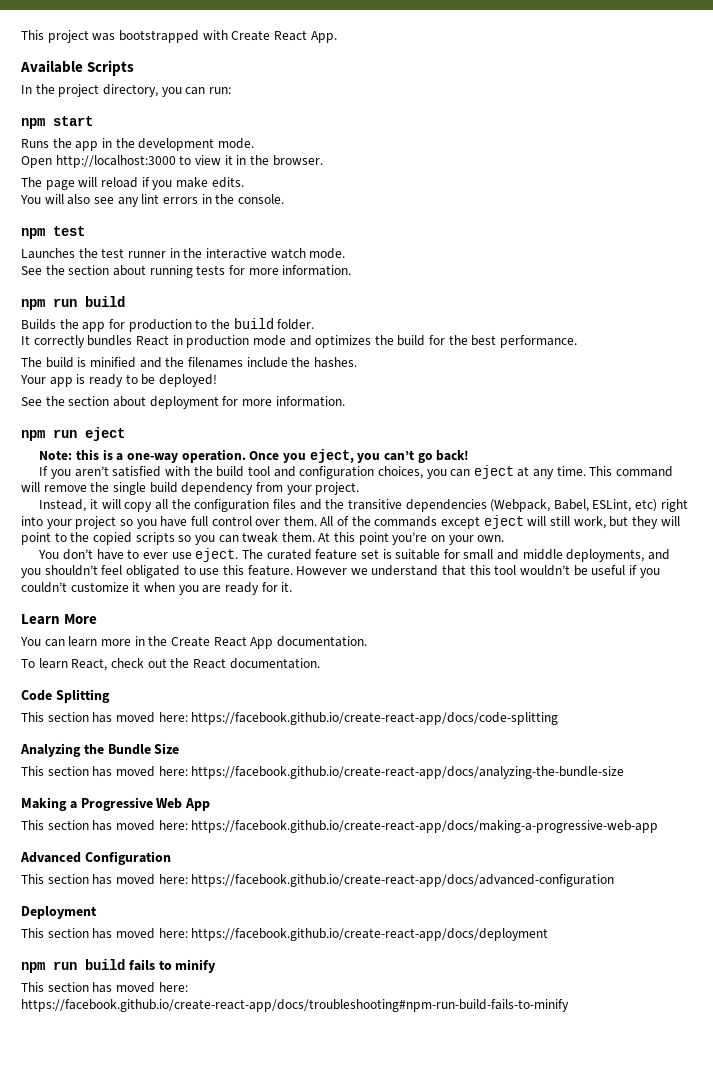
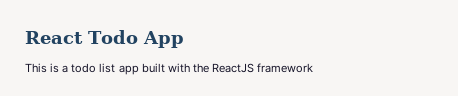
[21,30,337,43] [20,60,135,76] [21,84,231,97] [21,116,93,129] [21,138,254,151] [21,155,323,168] [21,177,244,190] [20,194,284,207] [21,226,85,239] [21,248,346,259] [21,265,352,278] [21,296,125,310] [21,318,315,332] [21,335,578,348] [21,357,357,368] [20,374,217,387] [21,396,345,409] [21,427,125,441] [39,449,470,463] [39,465,674,479] [21,482,360,495] [39,499,688,512] [21,515,680,529] [21,532,505,545] [38,548,671,562] [21,565,660,578] [21,582,293,595] [21,614,98,625] [20,636,367,649] [21,658,320,671] [21,689,110,703] [21,712,559,725] [20,743,180,757] [21,766,625,779] [21,797,211,811] [21,820,659,833] [20,851,171,865] [21,874,615,887] [21,906,97,919] [21,928,549,941] [21,959,217,973] [21,982,188,993] [21,999,569,1012] This project was bootstrapped with Create React App. // Available Scripts // In the project directory, you can run: // npm start // Runs the app in the development mode. // Open http://localhost:3000 to view it in the browser. // The page will reload if you make edits. // You will also see any lint errors in the console. // npm test // Launches the test runner in the interactive watch mode. // See the section about running tests for more information. // npm run build // Builds the app for production to the build folder. // It correctly bundles React in production mode and optimizes the build for the best performance. // The build is minified and the filenames include the hashes. // Your app is ready to be deployed! // See the section about deployment for more information. // npm run eject // Note: this is a one-way operation. Once you eject, you can’t go back! // If you aren’t satisfied with the build tool and configuration choices, you can eject at any time. This command will remove the single build dependency from your project. // Instead, it will copy all the configuration files and the transitive dependencies (Webpack, Babel, ESLint, etc) right into your project so you have full control over them. All of the commands except eject will still work, but they will point to the copied scripts so you can tweak them. At this point you’re on your own. // You don’t have to ever use eject. The curated feature set is suitable for small and middle deployments, and you shouldn’t feel obligated to use this feature. However we understand that this tool wouldn’t be useful if you couldn’t customize it when you are ready for it. // Learn More // You can learn more in the Create React App documentation. // To learn React, check out the React documentation. // Code Splitting // This section has moved here: https://facebook.github.io/create-react-app/docs/code-splitting // Analyzing the Bundle Size // This section has moved here: https://facebook.github.io/create-react-app/docs/analyzing-the-bundle-size // Making a Progressive Web App // This section has moved here: https://facebook.github.io/create-react-app/docs/making-a-progressive-web-app // Advanced Configuration // This section has moved here: https://facebook.github.io/create-react-app/docs/advanced-configuration // Deployment // This section has moved here: https://facebook.github.io/create-react-app/docs/deployment // npm run build fails to minify // This section has moved here: https://facebook.github.io/create-react-app/docs/troubleshooting#npm-run-build-fails-to-minify -> [25,30,184,48] [25,63,314,75] React Todo App // This is a todo list app built with the ReactJS framework

